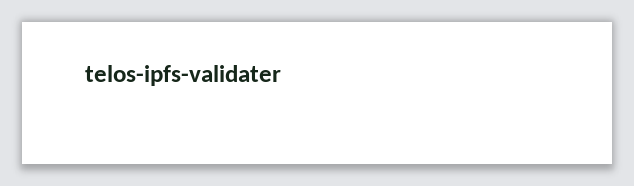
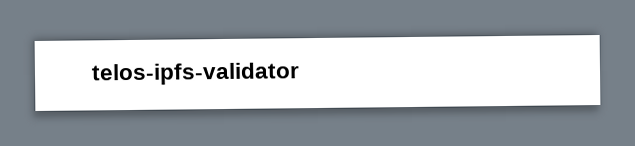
[85,65,281,86] telos-ipfs-validater -> [91,62,300,86] telos-ipfs-validator

